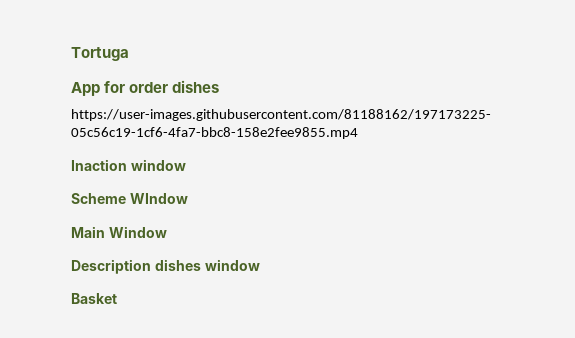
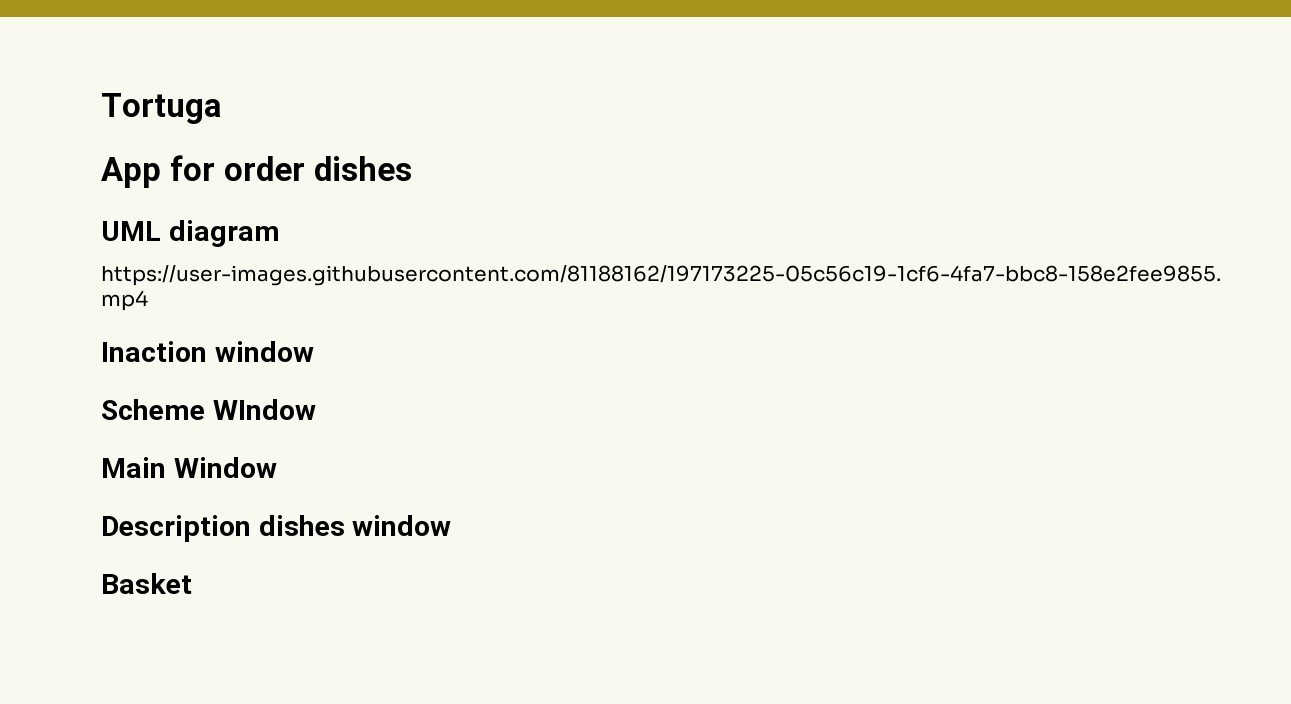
(220, 86) none -> [101,220,280,247] // UML diagram

